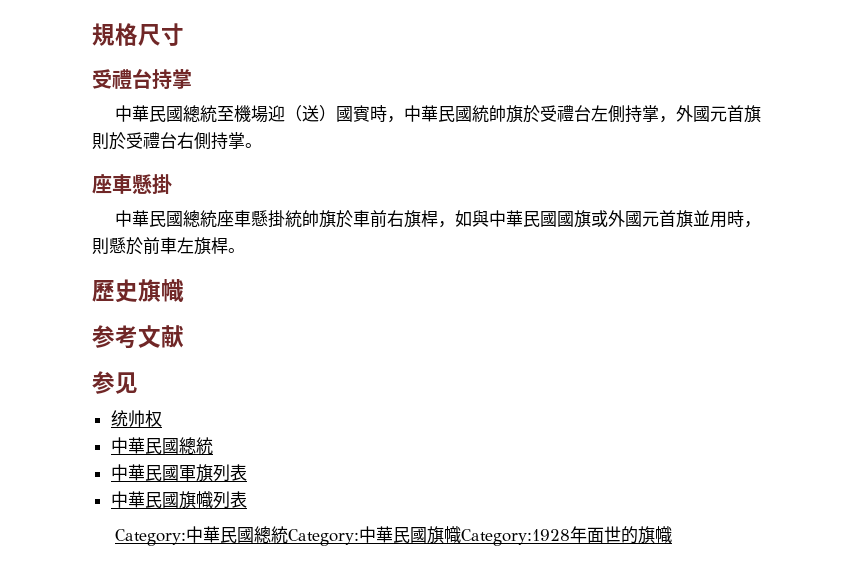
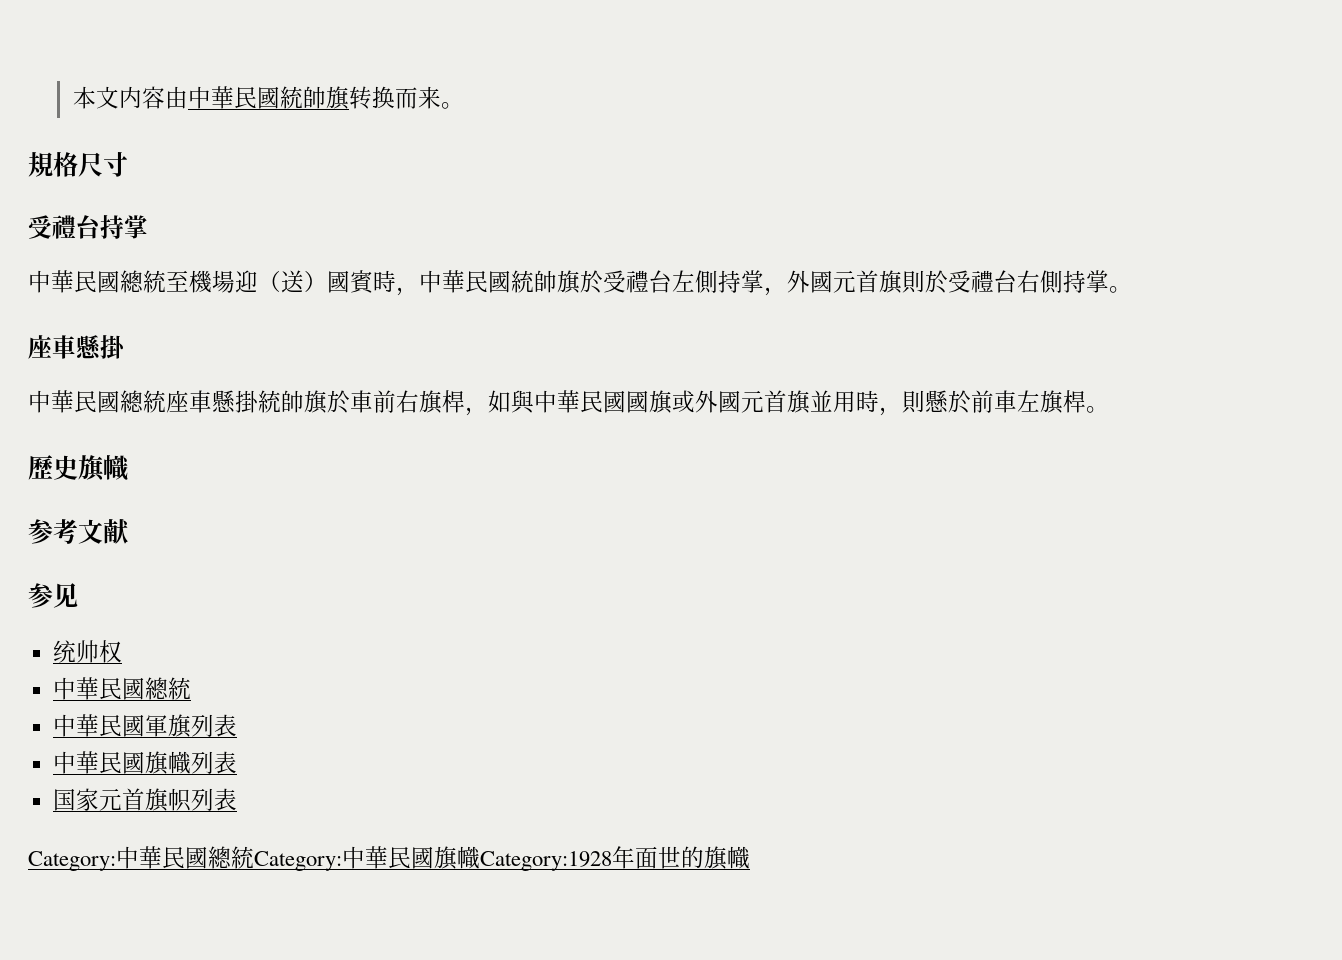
(92, 34) none -> [72,86,464,110] 本文内容由中華民國統帥旗转换而来。 //
(247, 499) none -> [52,788,237,812] // 国家元首旗帜列表

